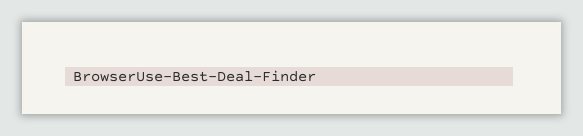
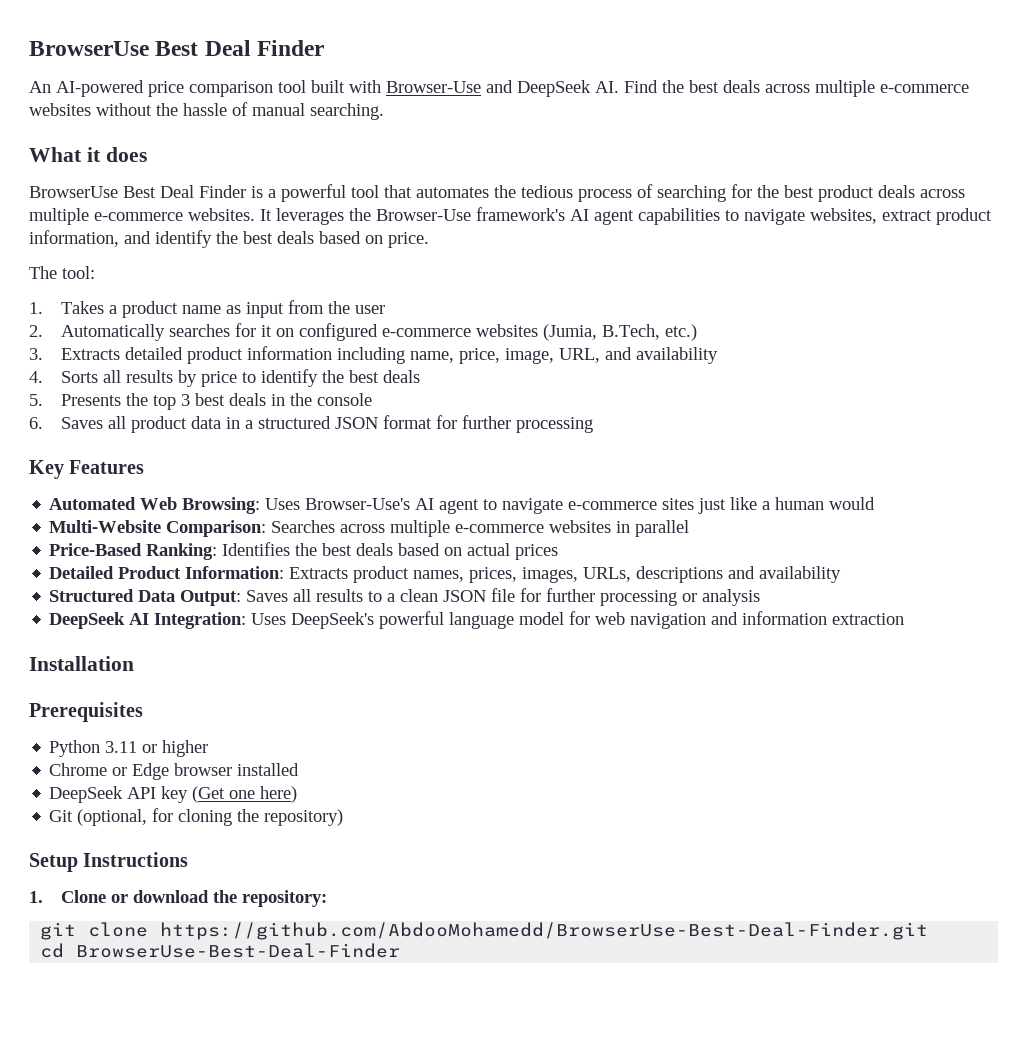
(72, 76) none -> [29,40,325,56] [29,80,969,97] [29,102,384,120] [29,147,147,162] [29,184,965,202] [29,207,992,225] [29,230,429,248] [29,266,95,279] [29,300,386,318] [29,323,698,341] [29,346,719,364] [29,369,421,387] [29,393,373,410] [29,415,594,433] [29,460,145,479] [49,497,876,514] [49,520,690,537] [49,542,559,560] [49,566,842,583] [49,588,761,606] [49,611,905,629] [29,656,134,671] [29,702,143,722] [49,740,209,757] [49,763,300,780] [49,786,298,803] [49,808,344,826] [29,852,189,872] [29,890,328,907] [40,922,929,940] [40,943,65,958] BrowserUse Best Deal Finder // An AI-powered price comparison tool built with Browser-Use and DeepSeek AI. Find the best deals across multiple e-commerce websites without the hassle of manual searching. // What it does // BrowserUse Best Deal Finder is a powerful tool that automates the tedious process of searching for the best product deals across multiple e-commerce websites. It leverages the Browser-Use framework's AI agent capabilities to navigate websites, extract product information, and identify the best deals based on price. // The tool: // 1. Takes a product name as input from the user // 2. Automatically searches for it on configured e-commerce websites (Jumia, B.Tech, etc.) // 3. Extracts detailed product information including name, price, image, URL, and availability // 4. Sorts all results by price to identify the best deals // 5. Presents the top 3 best deals in the console // 6. Saves all product data in a structured JSON format for further processing // Key Features // Automated Web Browsing: Uses Browser-Use's AI agent to navigate e-commerce sites just like a human would // Multi-Website Comparison: Searches across multiple e-commerce websites in parallel // Price-Based Ranking: Identifies the best deals based on actual prices // Detailed Product Information: Extracts product names, prices, images, URLs, descriptions and availability // Structured Data Output: Saves all results to a clean JSON file for further processing or analysis // DeepSeek AI Integration: Uses DeepSeek's powerful language model for web navigation and information extraction // Installation // Prerequisites // Python 3.11 or higher // Chrome or Edge browser installed // DeepSeek API key (Get one here) // Git (optional, for cloning the repository) // Setup Instructions // 1. Clone or download the repository: // git clone https://github.com/AbdooMohamedd/BrowserUse-Best-Deal-Finder.git // cd

